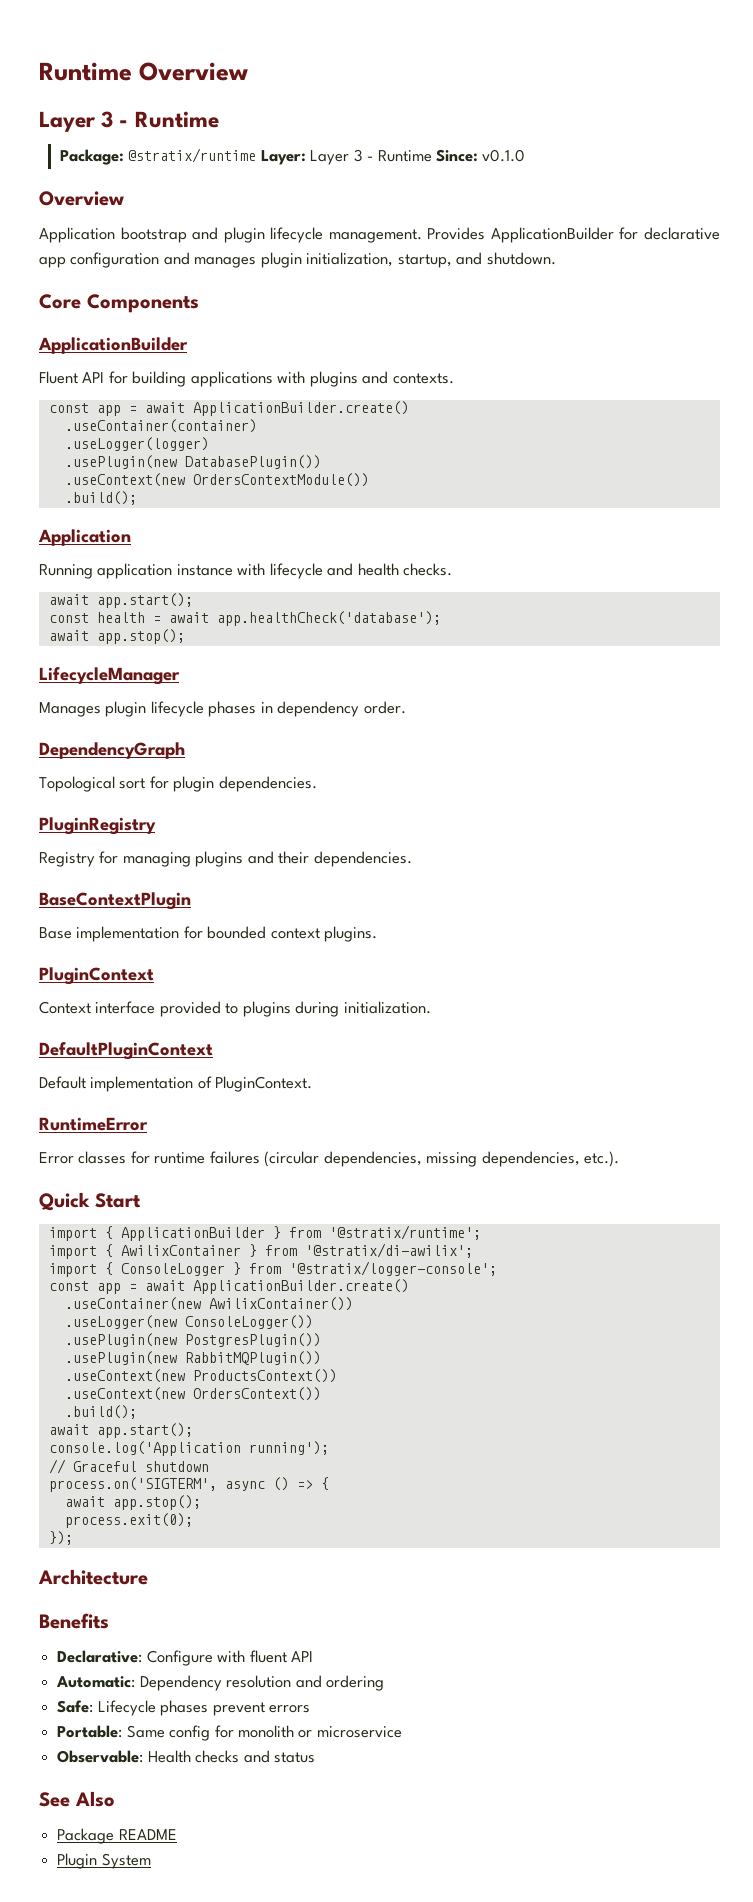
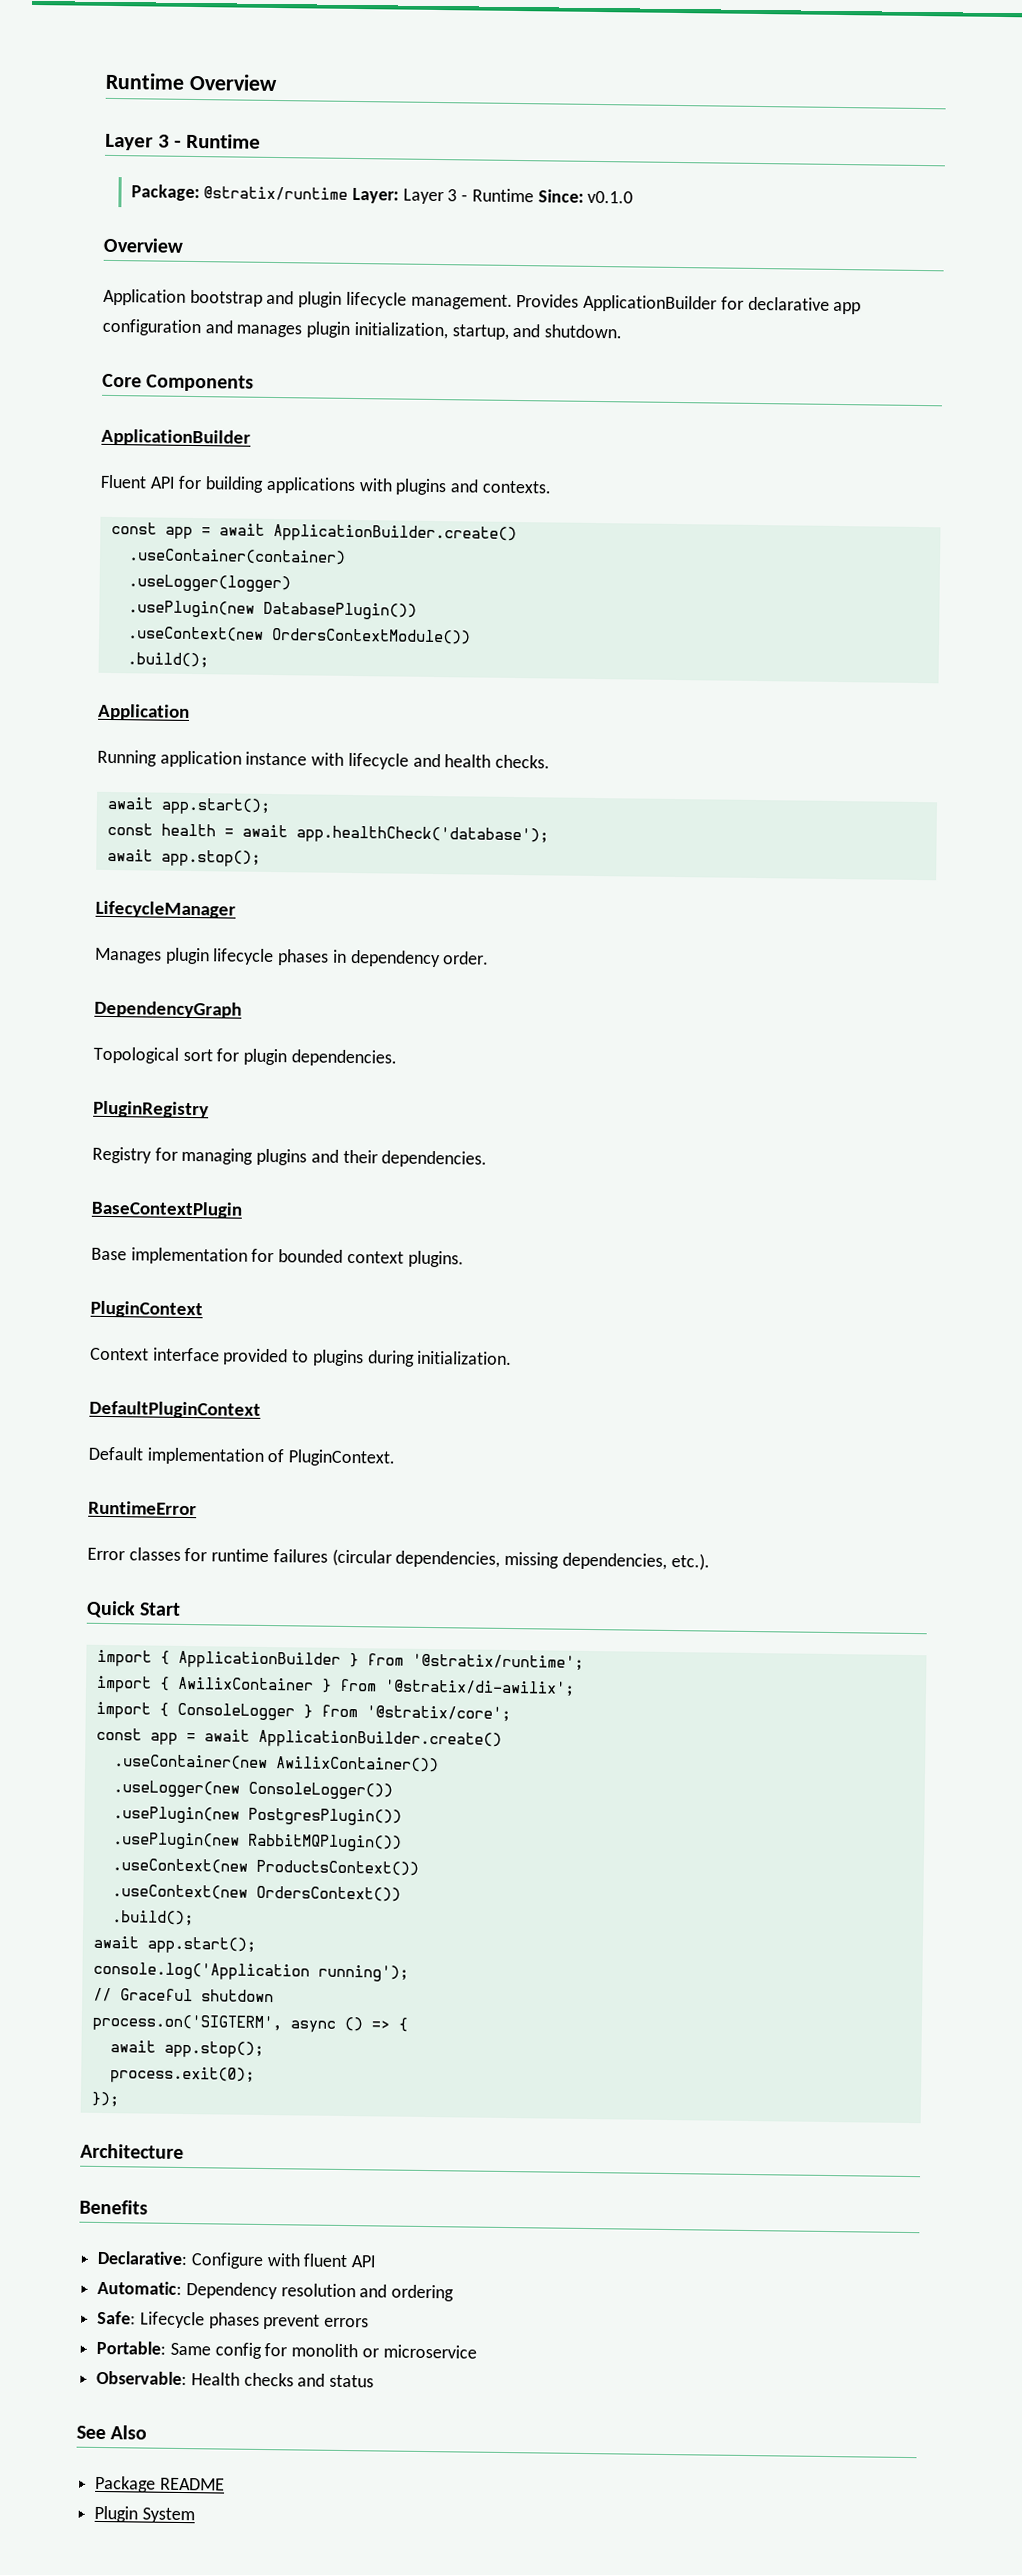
[288,1261,497,1276] '@stratix/logger-console'; -> [365,1705,511,1723] '@stratix/core';

